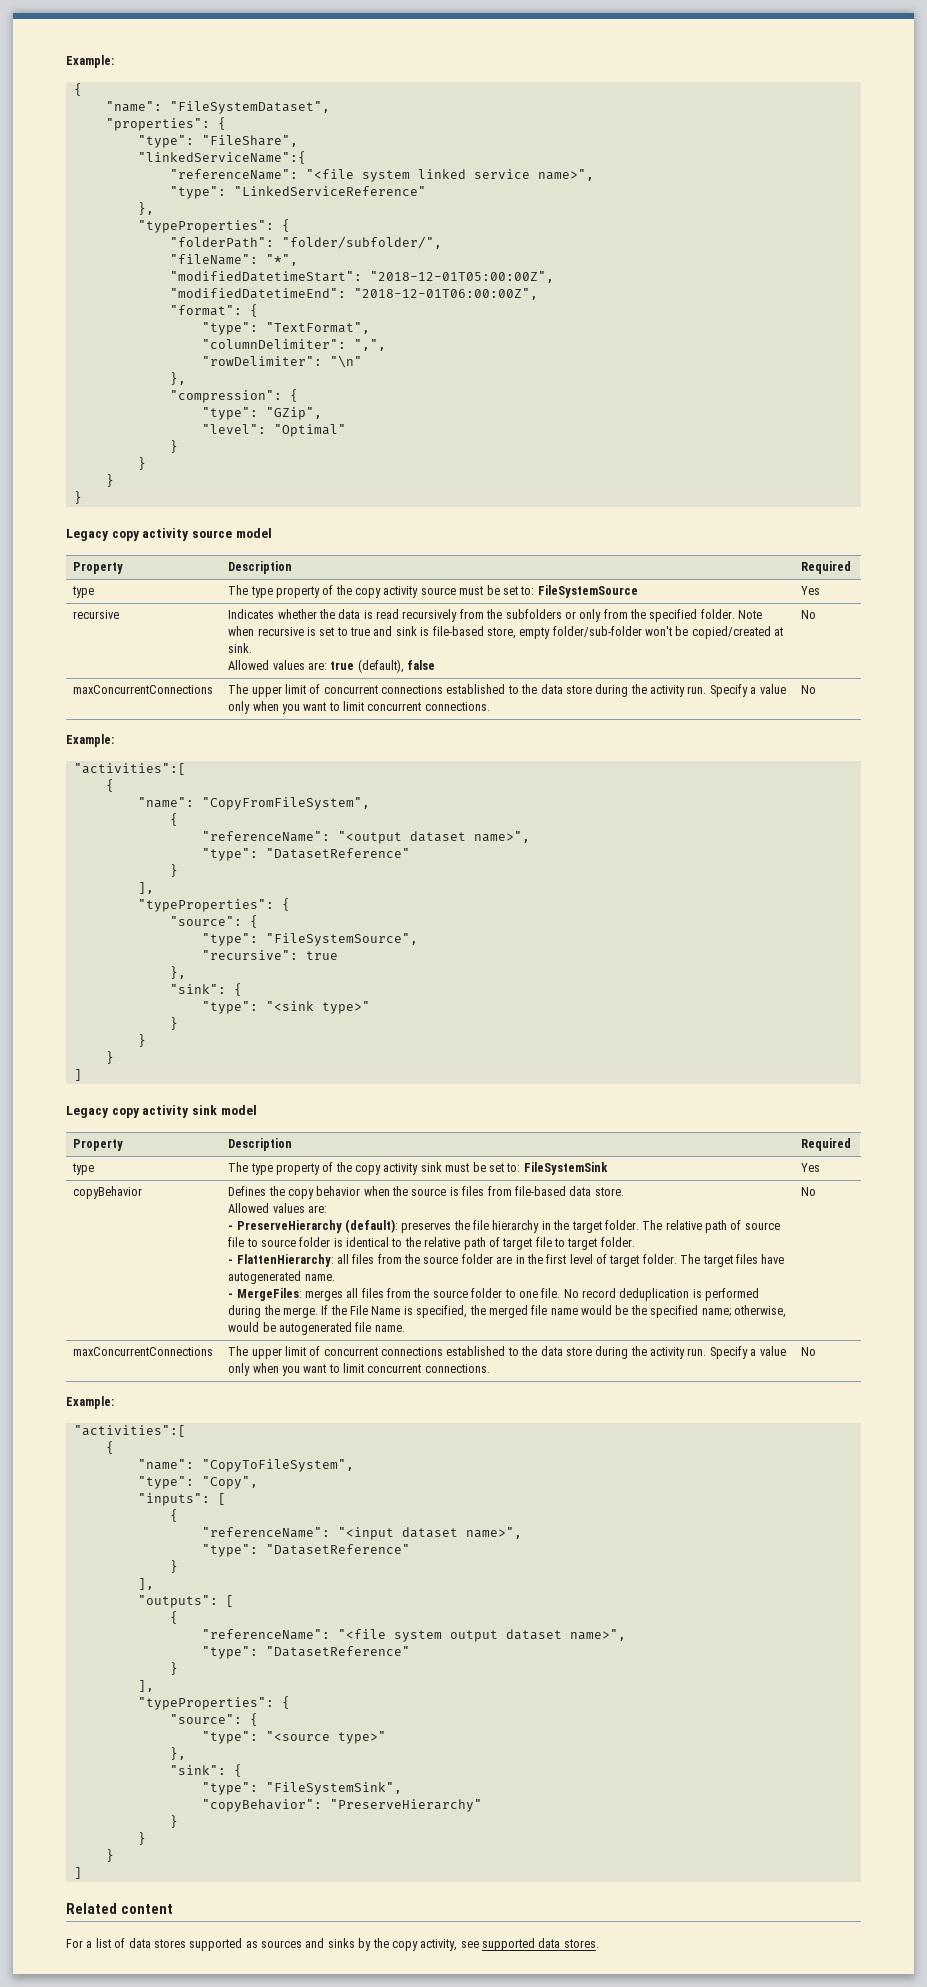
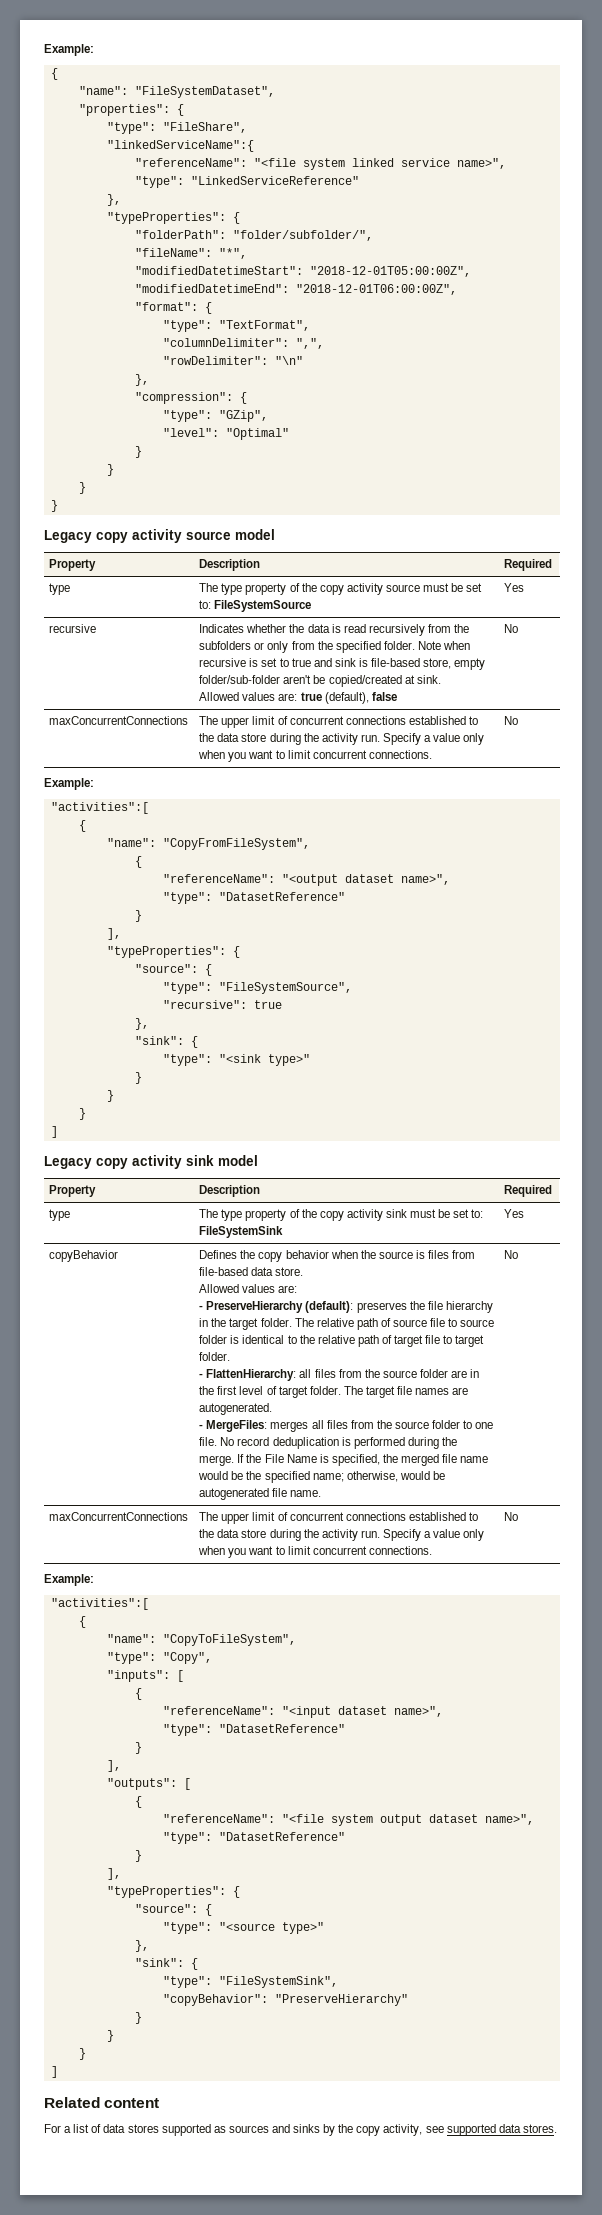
[645,626,673,636] won't -> [283,675,312,684] aren't
[735,1254,785,1264] [228,1271,335,1284] files have autogenerated name. -> [397,1386,469,1395] [199,1403,273,1415] file names are autogenerated.

